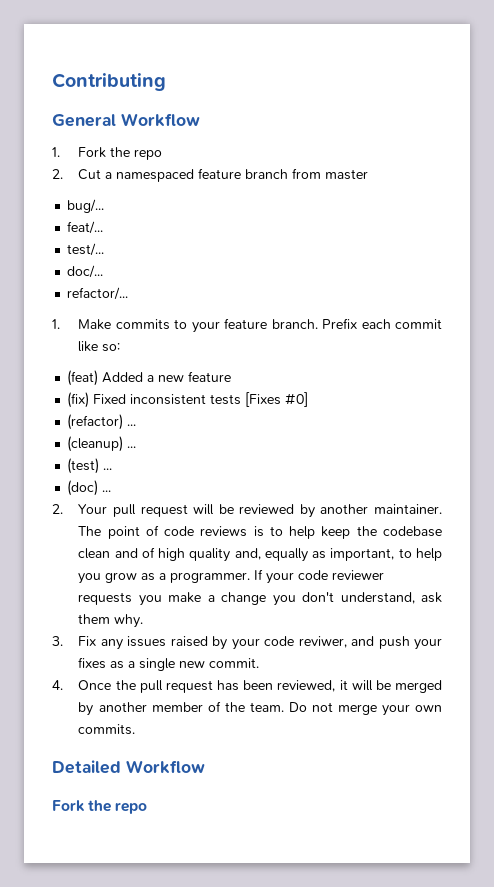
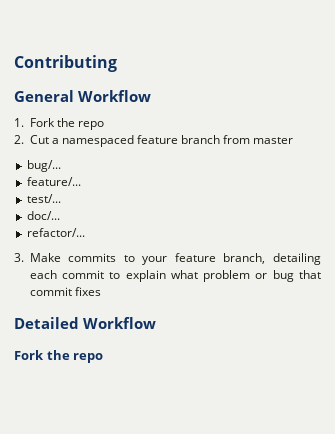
[67,221,104,234] feat/... -> [26,177,81,186] feature/...
[52,319,60,329] 1. -> [14,253,24,262] 3.
[271,318,442,329] [78,341,121,352] [67,370,232,386] [67,392,309,408] [67,414,137,430] [67,436,137,452] [67,458,113,474] [67,480,112,496] [52,504,442,518] [78,525,442,539] [78,547,442,562] [78,569,385,584] [78,592,442,606] [78,614,144,628] [52,636,442,650] [78,657,260,671] [52,680,442,693] [78,701,443,716] [78,724,136,735] branch. Prefix each commit like so: // (feat) Added a new feature // (fix) Fixed inconsistent tests [Fixes #0] // (refactor) ... // (cleanup) ... // (test) ... // (doc) ... // 2. Your pull request will be reviewed by another maintainer. The point of code reviews is to help keep the codebase clean and of high quality and, equally as important, to help you grow as a programmer. If your code reviewer requests you make a change you don't understand, ask them why. // 3. Fix any issues raised by your code reviwer, and push your fixes as a single new commit. // 4. Once the pull request has been reviewed, it will be merged by another member of the team. Do not merge your own commits. -> [223,253,321,265] [29,270,321,282] [29,287,101,296] branch, detailing each commit to explain what problem or bug that commit fixes

